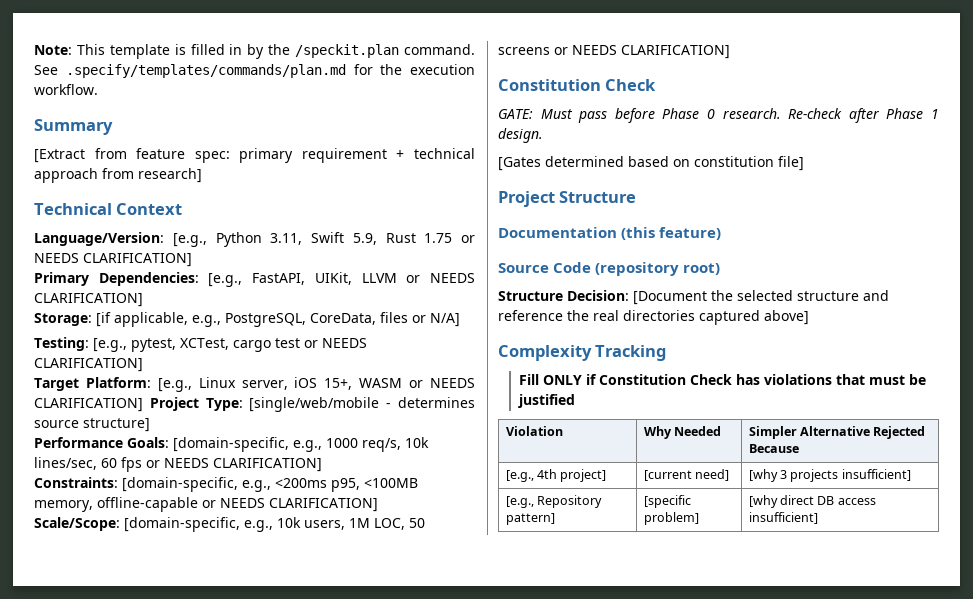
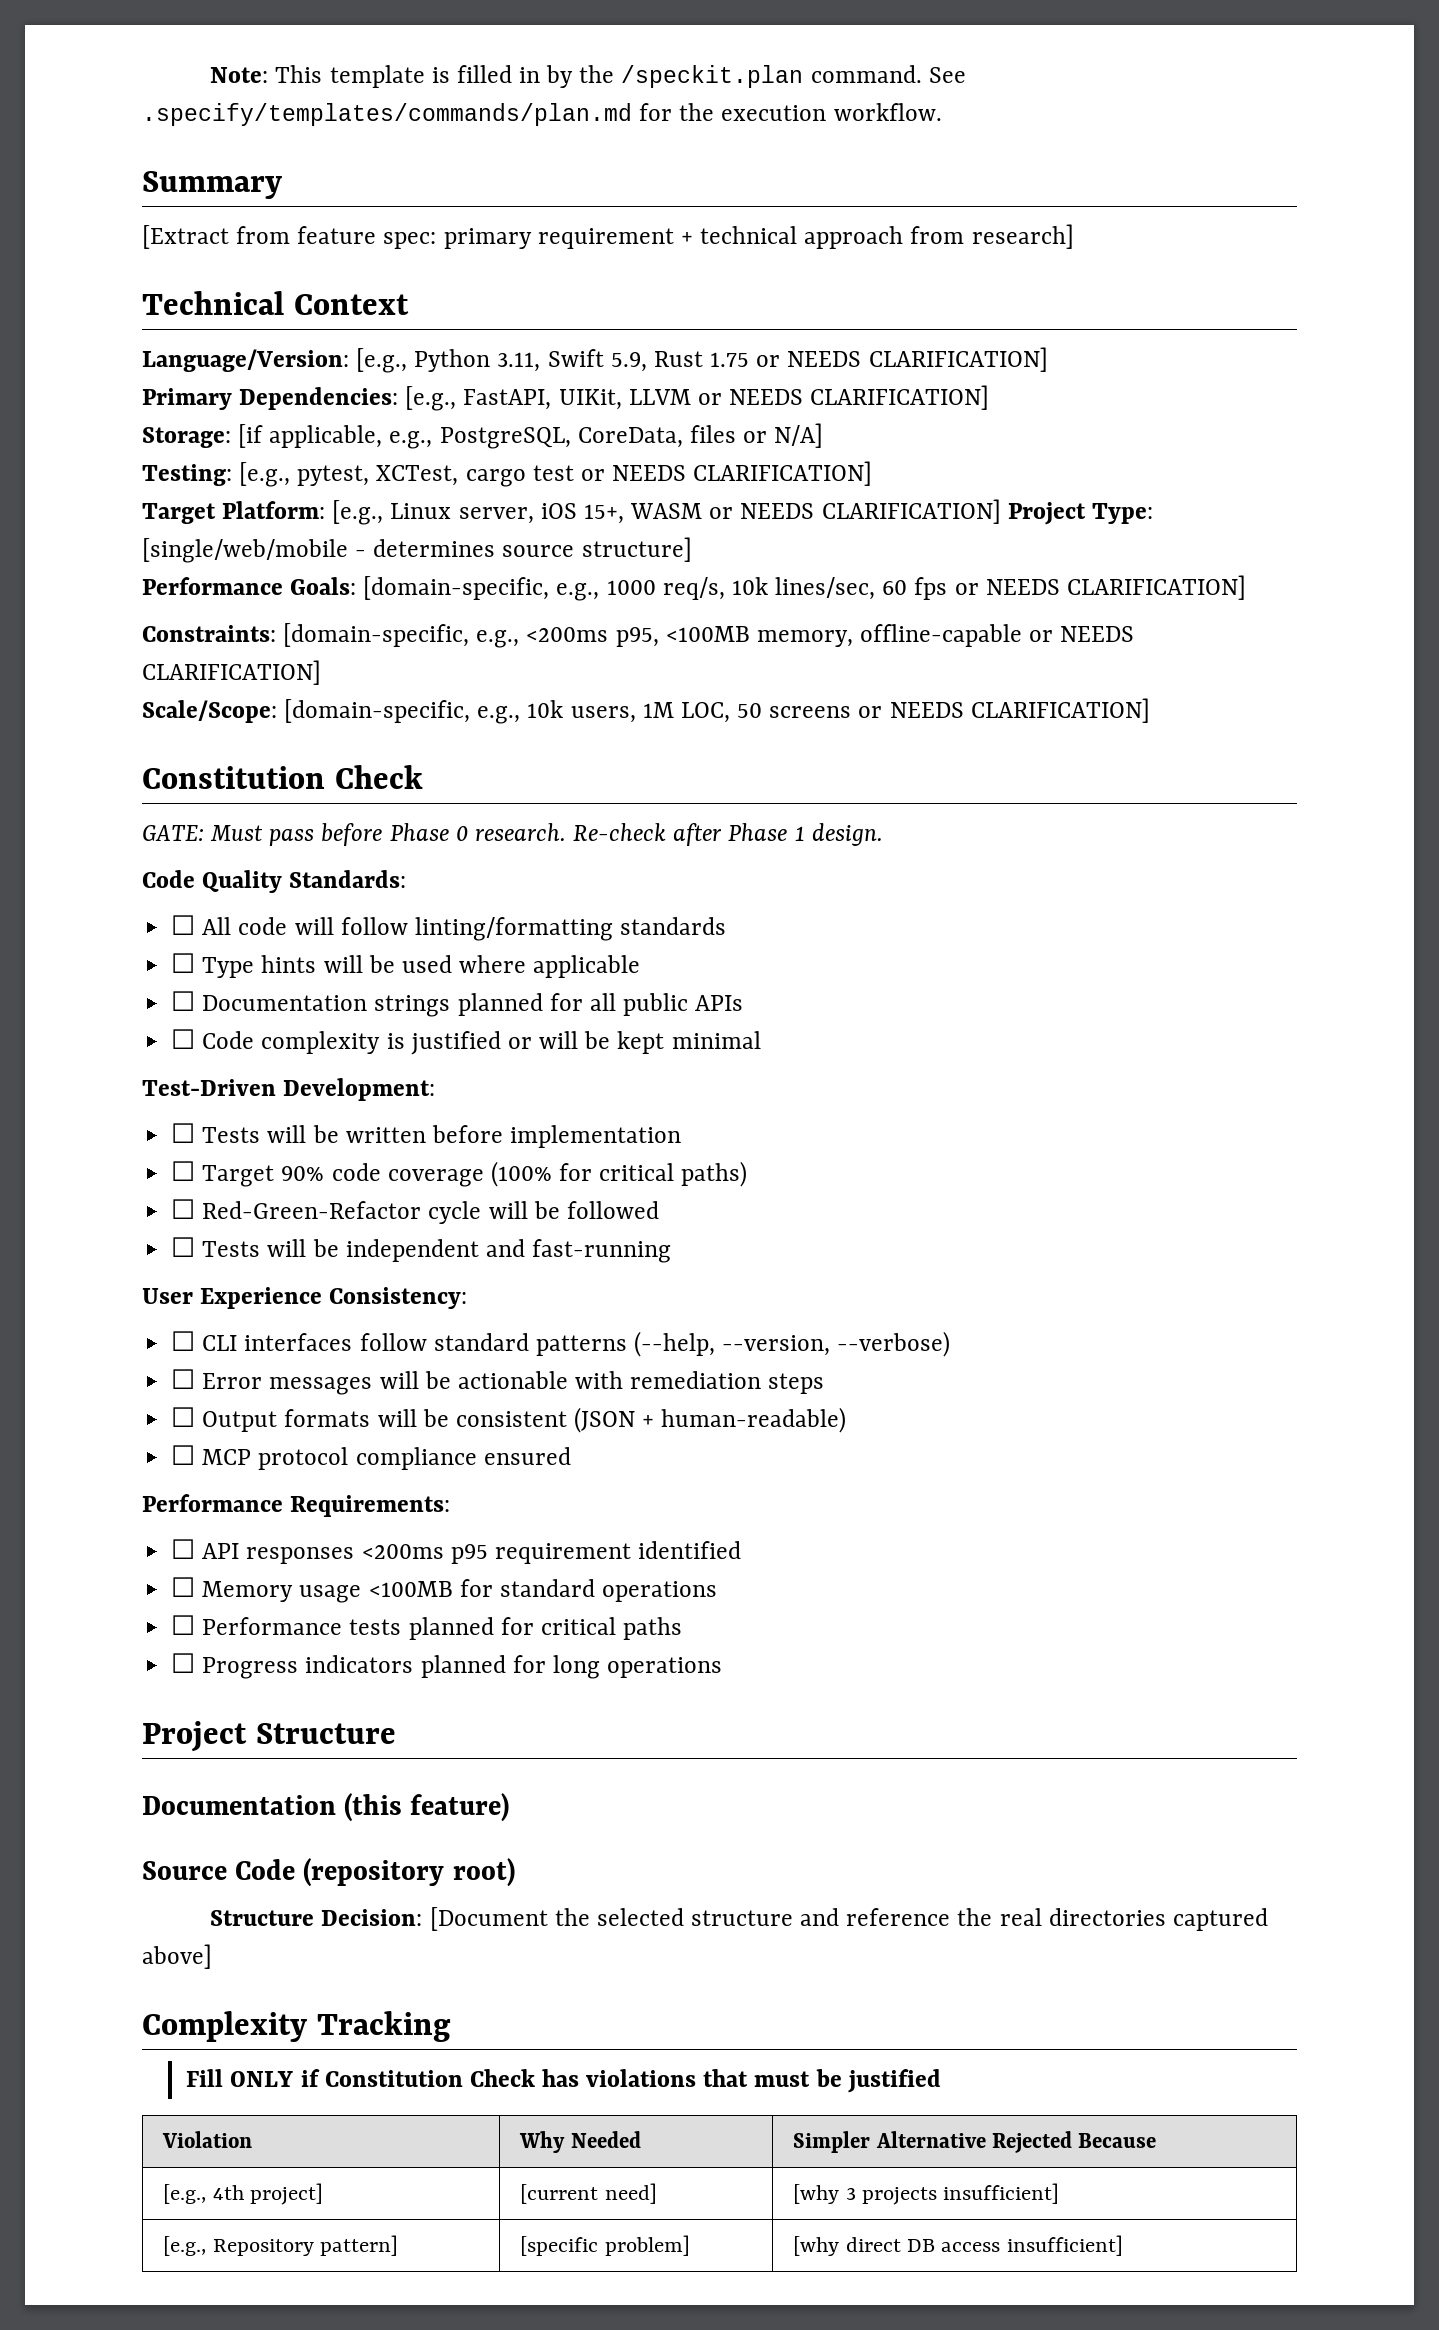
[498,156,804,171] [Gates determined based on constitution file] -> [142,870,407,893] [171,915,727,941] [171,953,641,978] [171,991,744,1017] [171,1029,761,1055] [142,1078,436,1101] [171,1123,682,1148] [171,1161,748,1187] [171,1199,659,1224] [171,1237,672,1263] [142,1287,468,1309] [171,1331,951,1357] [171,1369,825,1395] [171,1407,847,1433] [171,1445,571,1470] [142,1494,451,1517] [171,1539,742,1564] [171,1577,718,1603] [171,1615,683,1640] [171,1653,723,1679] Code Quality Standards: // ☐ All code will follow linting/formatting standards // ☐ Type hints will be used where applicable // ☐ Documentation strings planned for all public APIs // ☐ Code complexity is justified or will be kept minimal // Test-Driven Development: // ☐ Tests will be written before implementation // ☐ Target 90% code coverage (100% for critical paths) // ☐ Red-Green-Refactor cycle will be followed // ☐ Tests will be independent and fast-running // User Experience Consistency: // ☐ CLI interfaces follow standard patterns (--help, --version, --verbose) // ☐ Error messages will be actionable with remediation steps // ☐ Output formats will be consistent (JSON + human-readable) // ☐ MCP protocol compliance ensured // Performance Requirements: // ☐ API responses <200ms p95 requirement identified // ☐ Memory usage <100MB for standard operations // ☐ Performance tests planned for critical paths // ☐ Progress indicators planned for long operations

